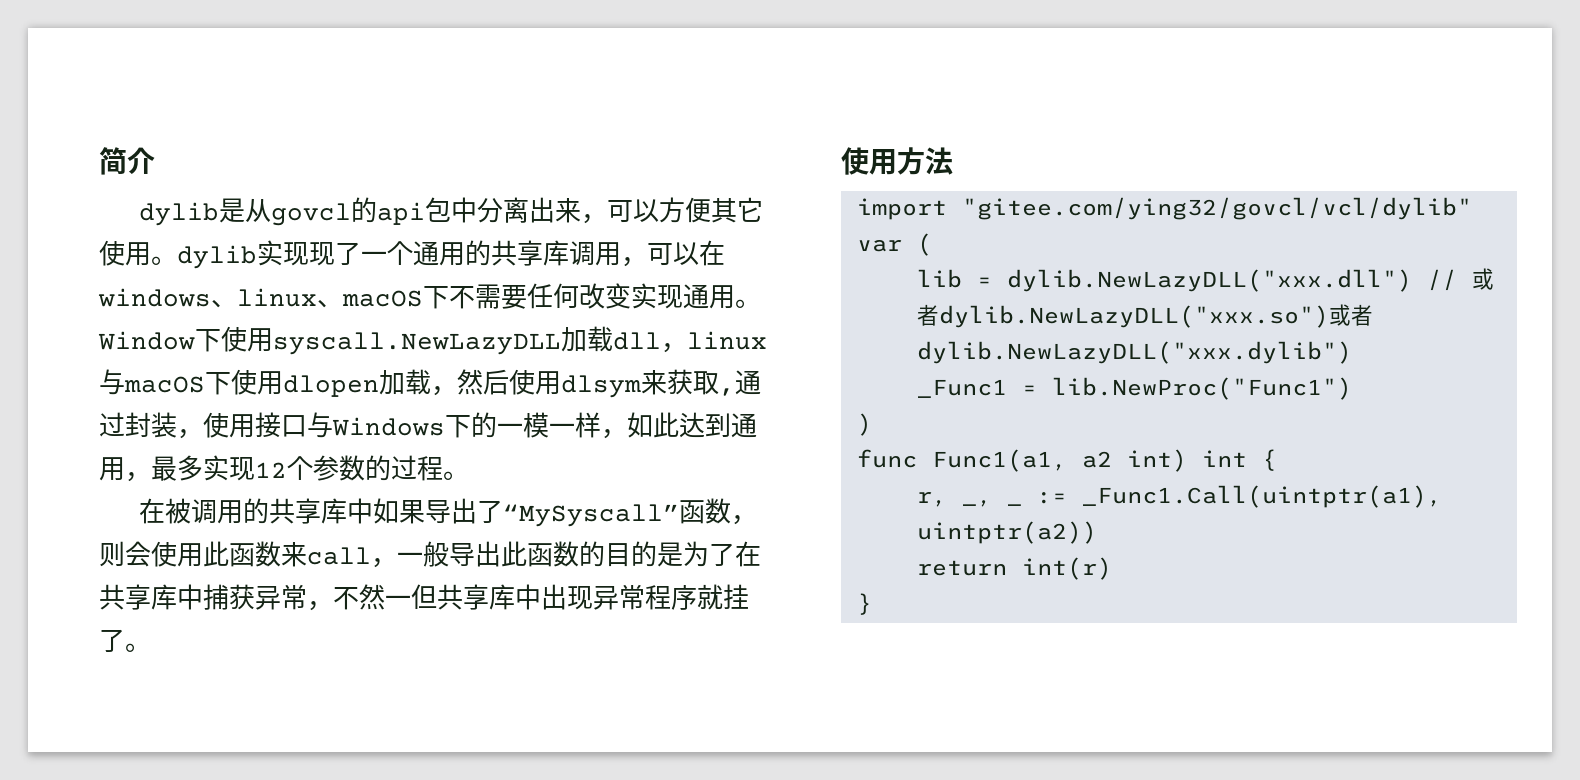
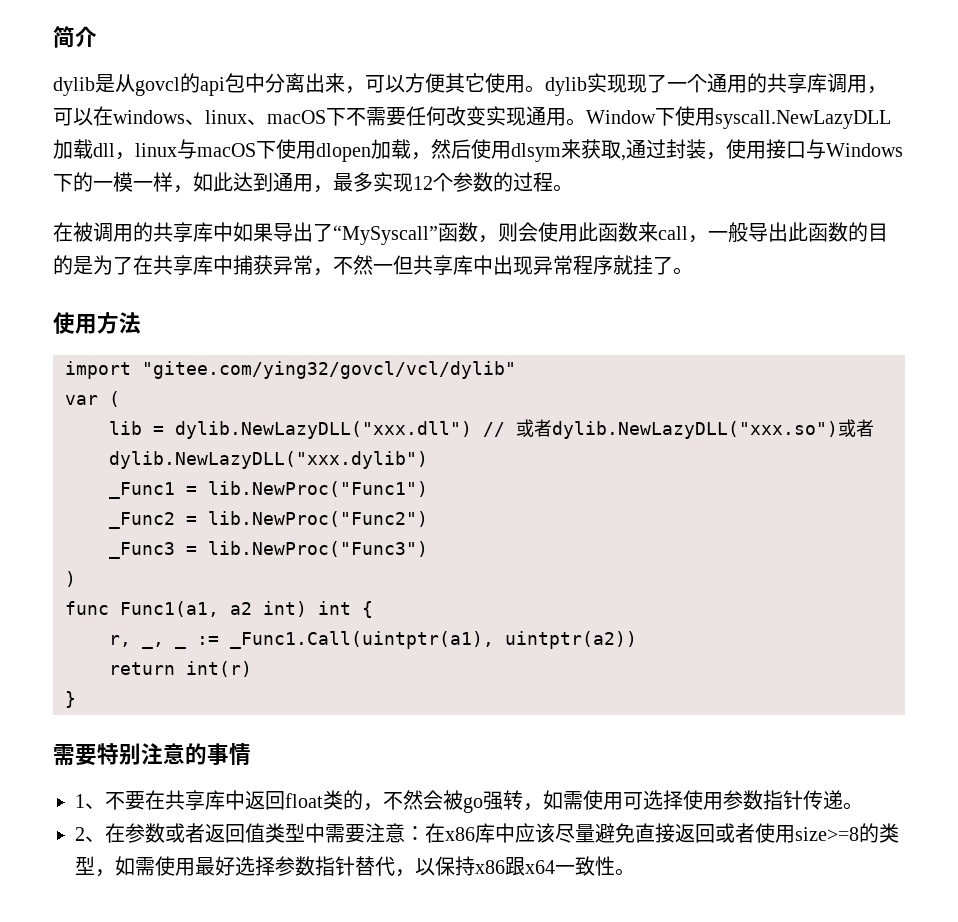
(1352, 388) none -> [109,511,428,529] [109,541,428,559] // _Func2 = lib.NewProc("Func2") // _Func3 = lib.NewProc("Func3")
(872, 604) none -> [53,743,251,766] [75,790,863,813] [75,823,899,843] [75,856,635,877] // 需要特别注意的事情 // 1、不要在共享库中返回float类的，不然会被go强转，如需使用可选择使用参数指针传递。 // 2、在参数或者返回值类型中需要注意：在x86库中应该尽量避免直接返回或者使用size>=8的类型，如需使用最好选择参数指针替代，以保持x86跟x64一致性。

